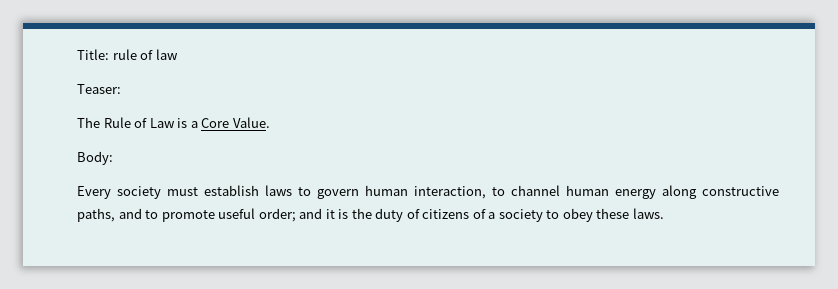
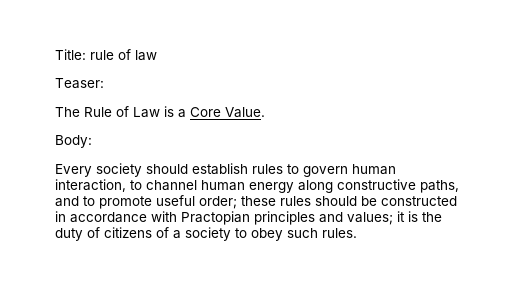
[167,185,292,196] must establish laws -> [146,163,283,175] should establish rules
[299,208,323,219] and -> [241,196,457,206] [55,211,393,225] these rules should be constructed in accordance with Practopian principles and values;
[596,208,664,219] these laws. -> [287,228,357,238] such rules.

